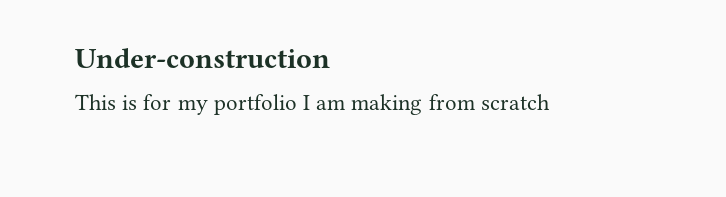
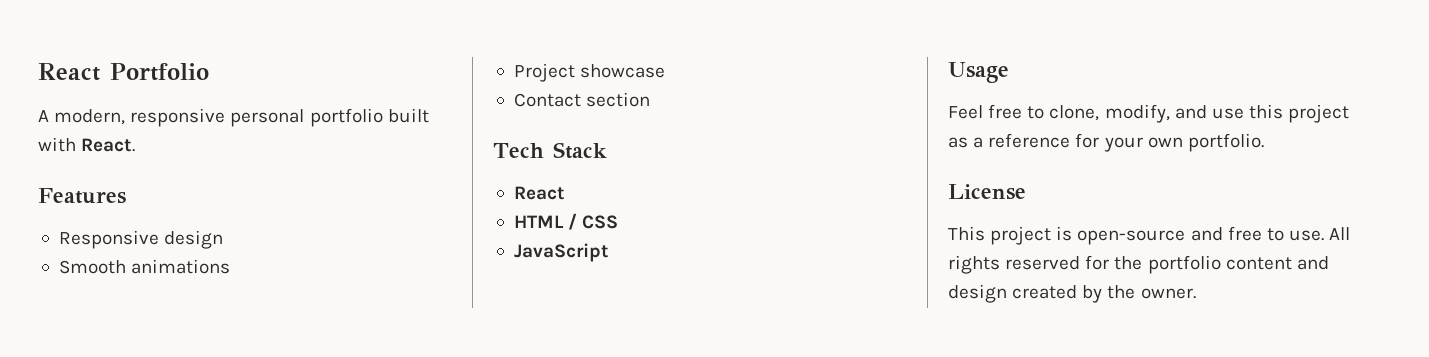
[75,48,330,68] [75,94,550,115] Under-construction // This is for my portfolio I am making from scratch -> [38,63,209,81] [38,108,429,127] [38,137,136,152] [38,188,126,204] [58,230,224,249] [58,259,231,274] [513,63,666,82] [513,92,651,107] [493,142,607,159] [513,186,565,200] [513,213,619,230] [513,243,609,262] [948,62,1009,83] [948,104,1350,123] [948,133,1264,152] [948,184,1026,200] [948,226,1351,245] [948,255,1329,274] [948,284,1196,303] React Portfolio // A modern, responsive personal portfolio built with React. // Features // Responsive design // Smooth animations // Project showcase // Contact section // Tech Stack // React // HTML / CSS // JavaScript // Usage // Feel free to clone, modify, and use this project as a reference for your own portfolio. // License // This project is open-source and free to use. All rights reserved for the portfolio content and design created by the owner.

